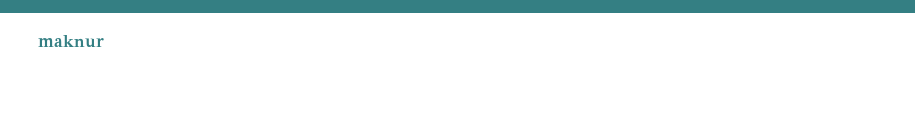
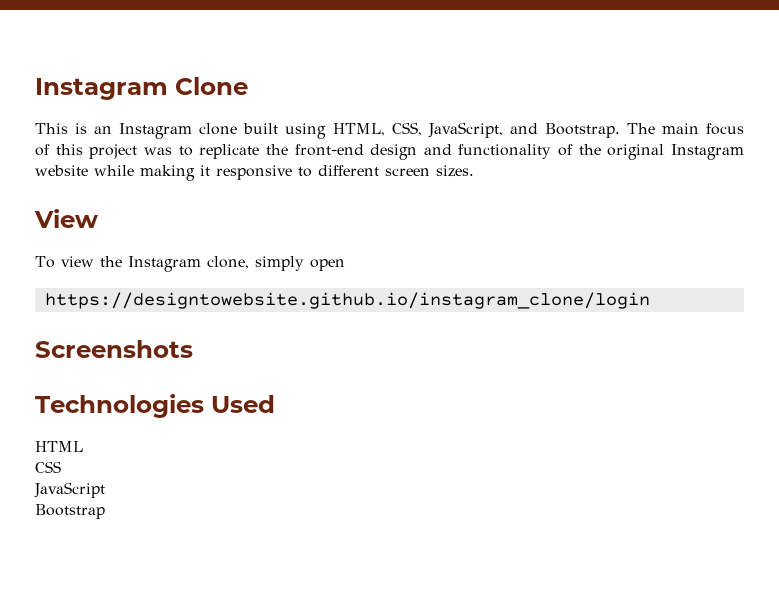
[38,35,104,48] maknur -> [35,77,248,100] [35,122,744,139] [35,144,744,160] [35,165,474,181] [34,209,98,228] [35,256,345,272] [44,292,650,309] [35,340,193,358] [35,394,275,418] [35,441,83,452] [35,461,61,473] [34,482,105,498] [35,504,105,519] Instagram Clone // This is an Instagram clone built using HTML, CSS, JavaScript, and Bootstrap. The main focus of this project was to replicate the front-end design and functionality of the original Instagram website while making it responsive to different screen sizes. // View // To view the Instagram clone, simply open // https://designtowebsite.github.io/instagram_clone/login // Screenshots // Technologies Used // HTML // CSS // JavaScript // Bootstrap

